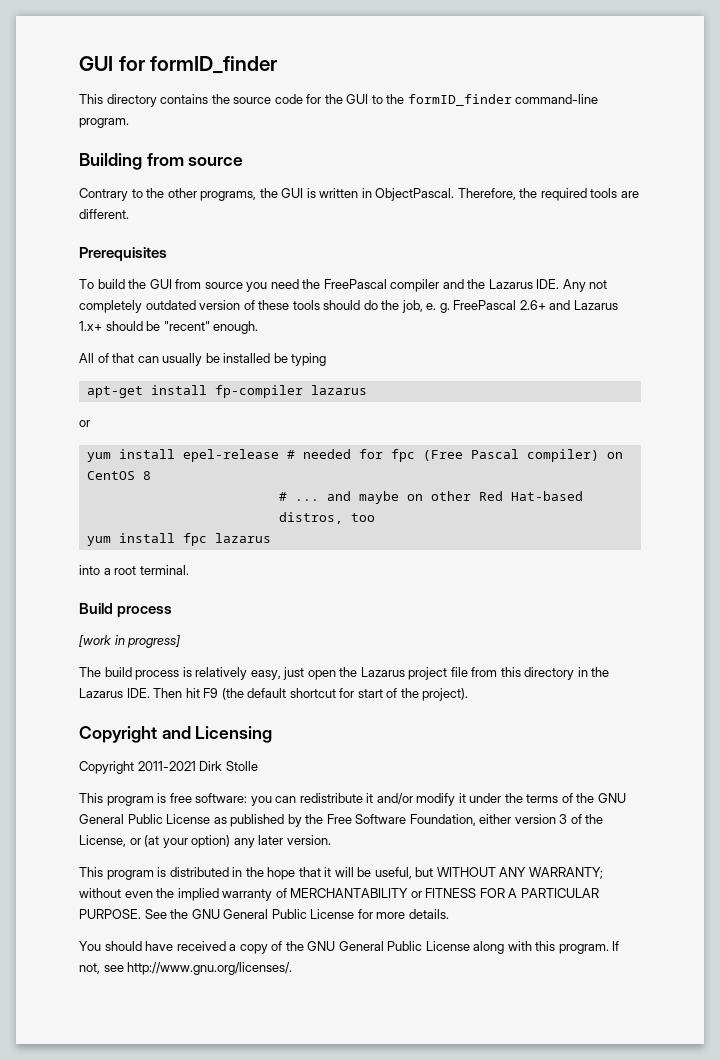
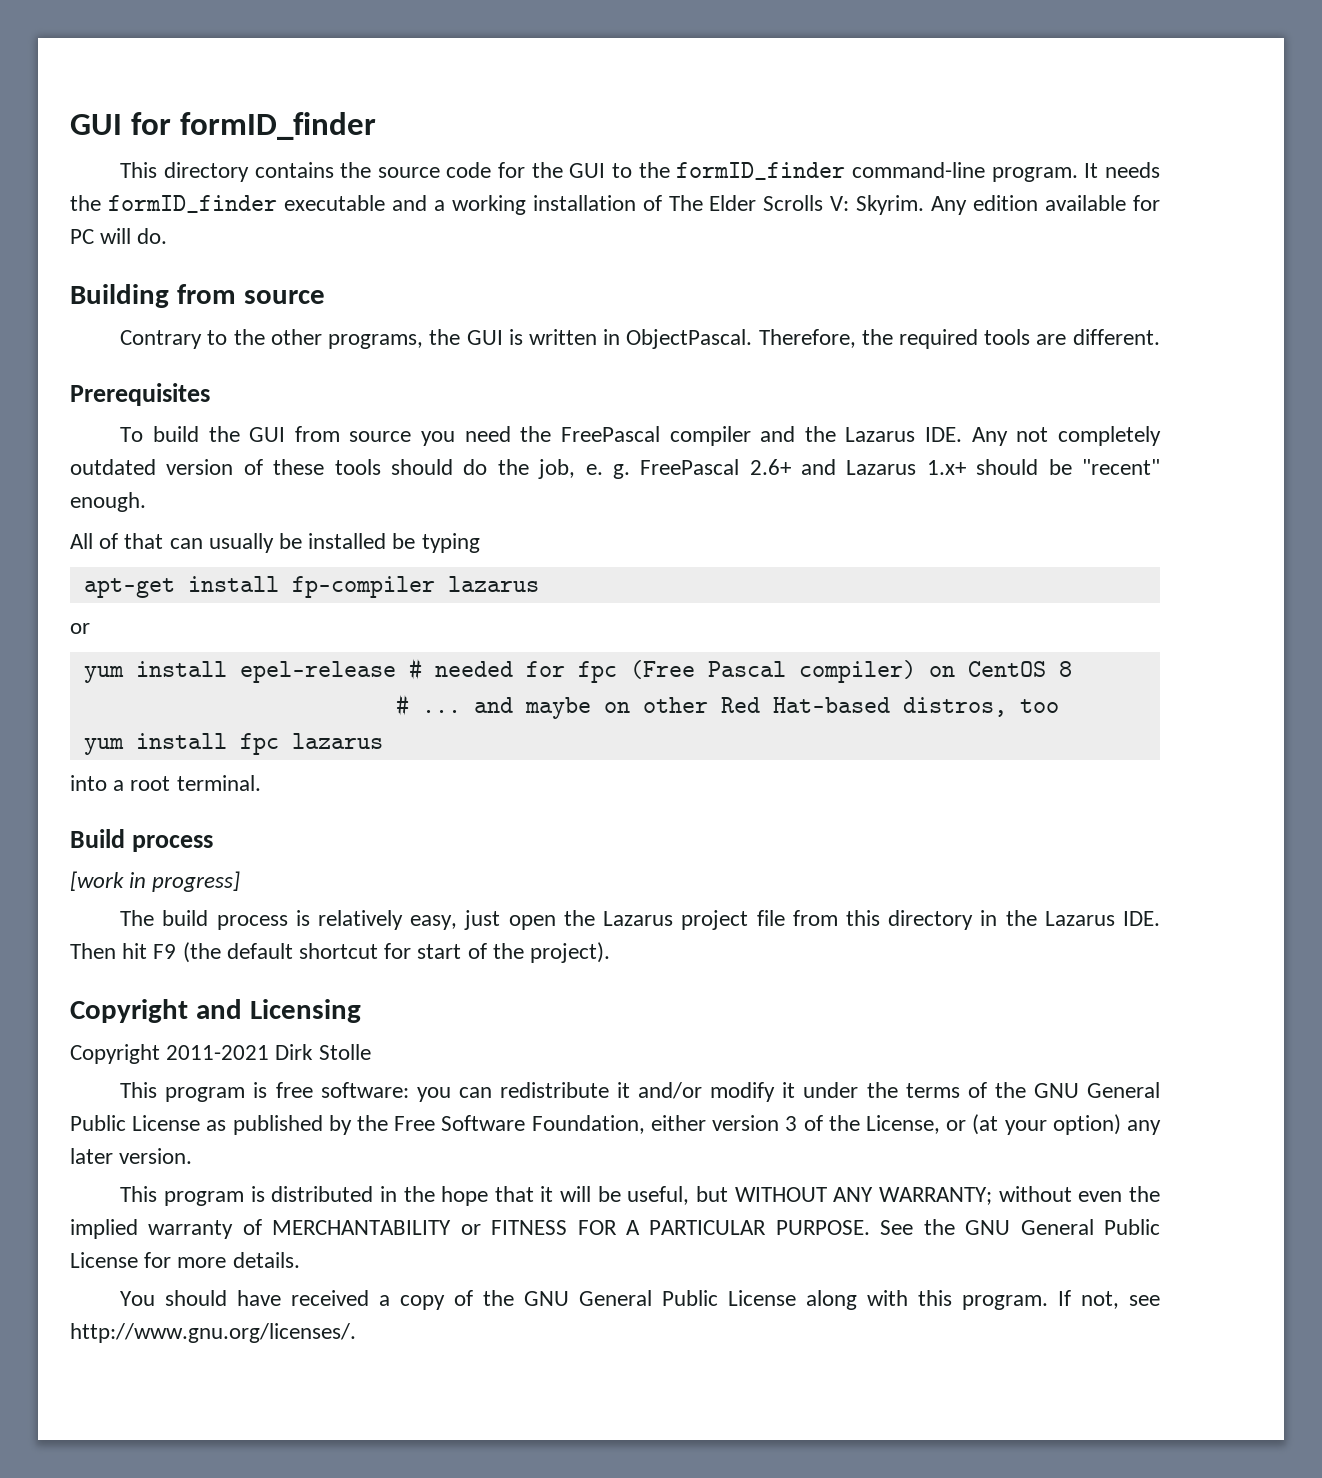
(129, 123) none -> [1084,162,1160,178] [70,195,1160,215] [70,228,168,244] It needs the formID_finder executable and a working installation of The Elder Scrolls V: Skyrim. Any edition available for PC will do.

